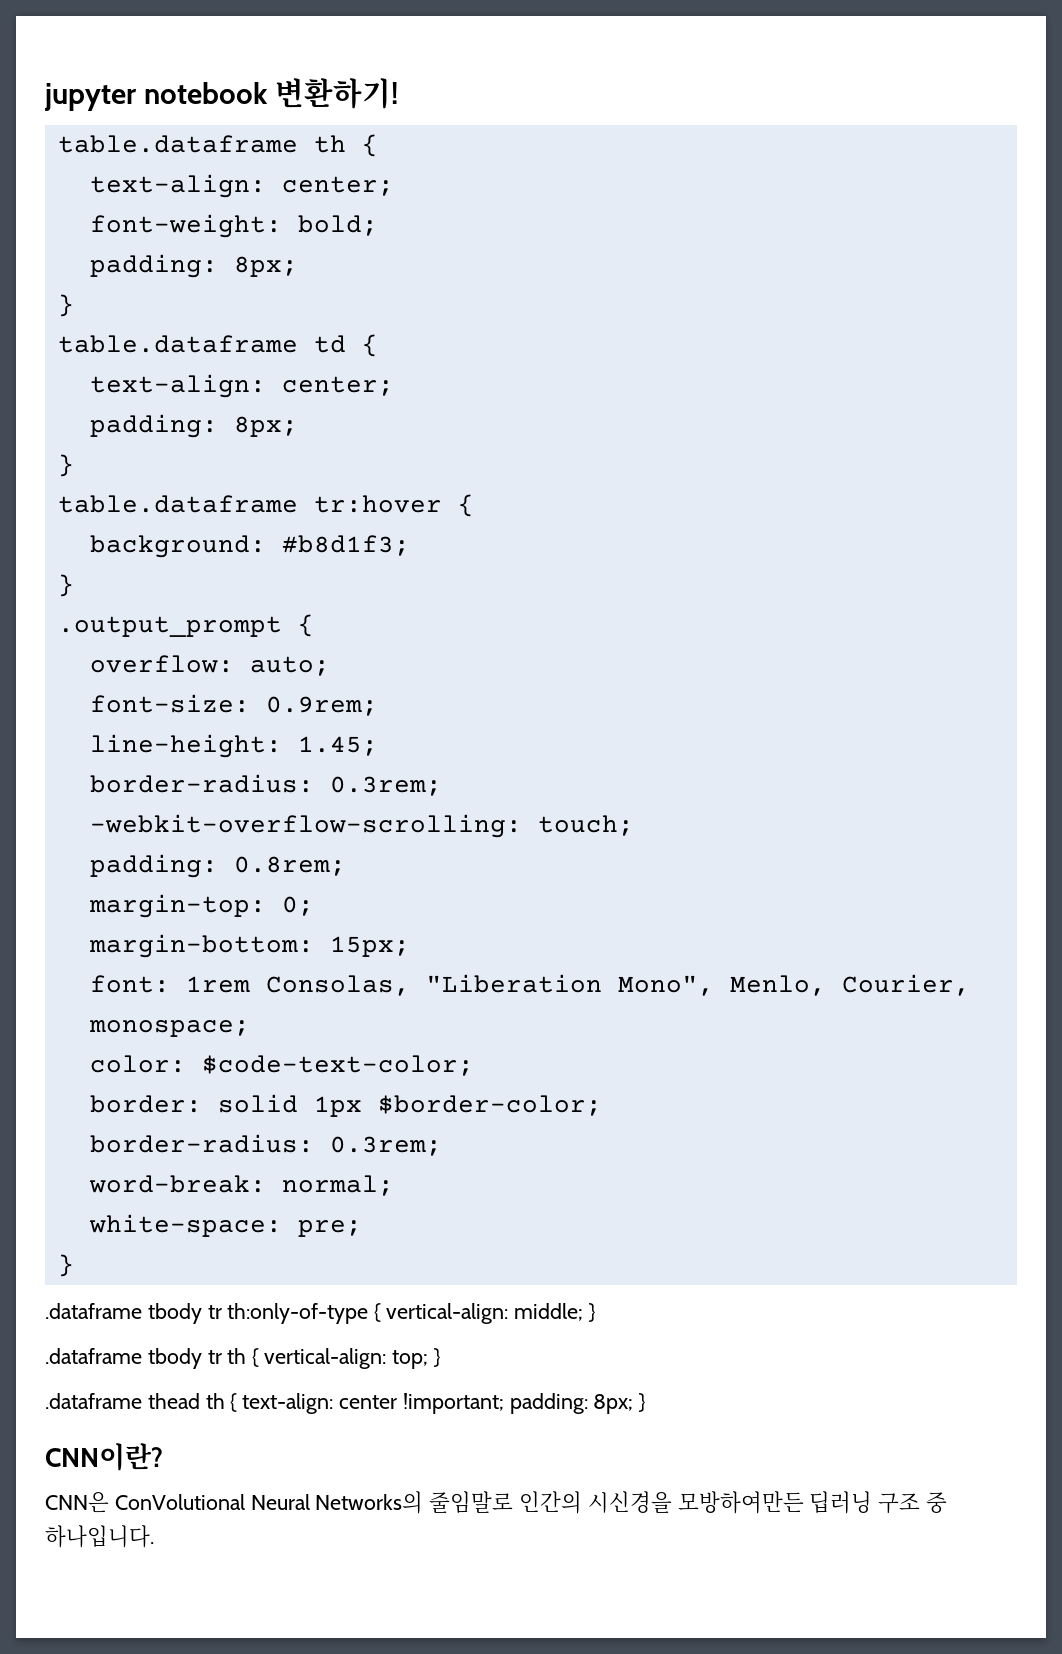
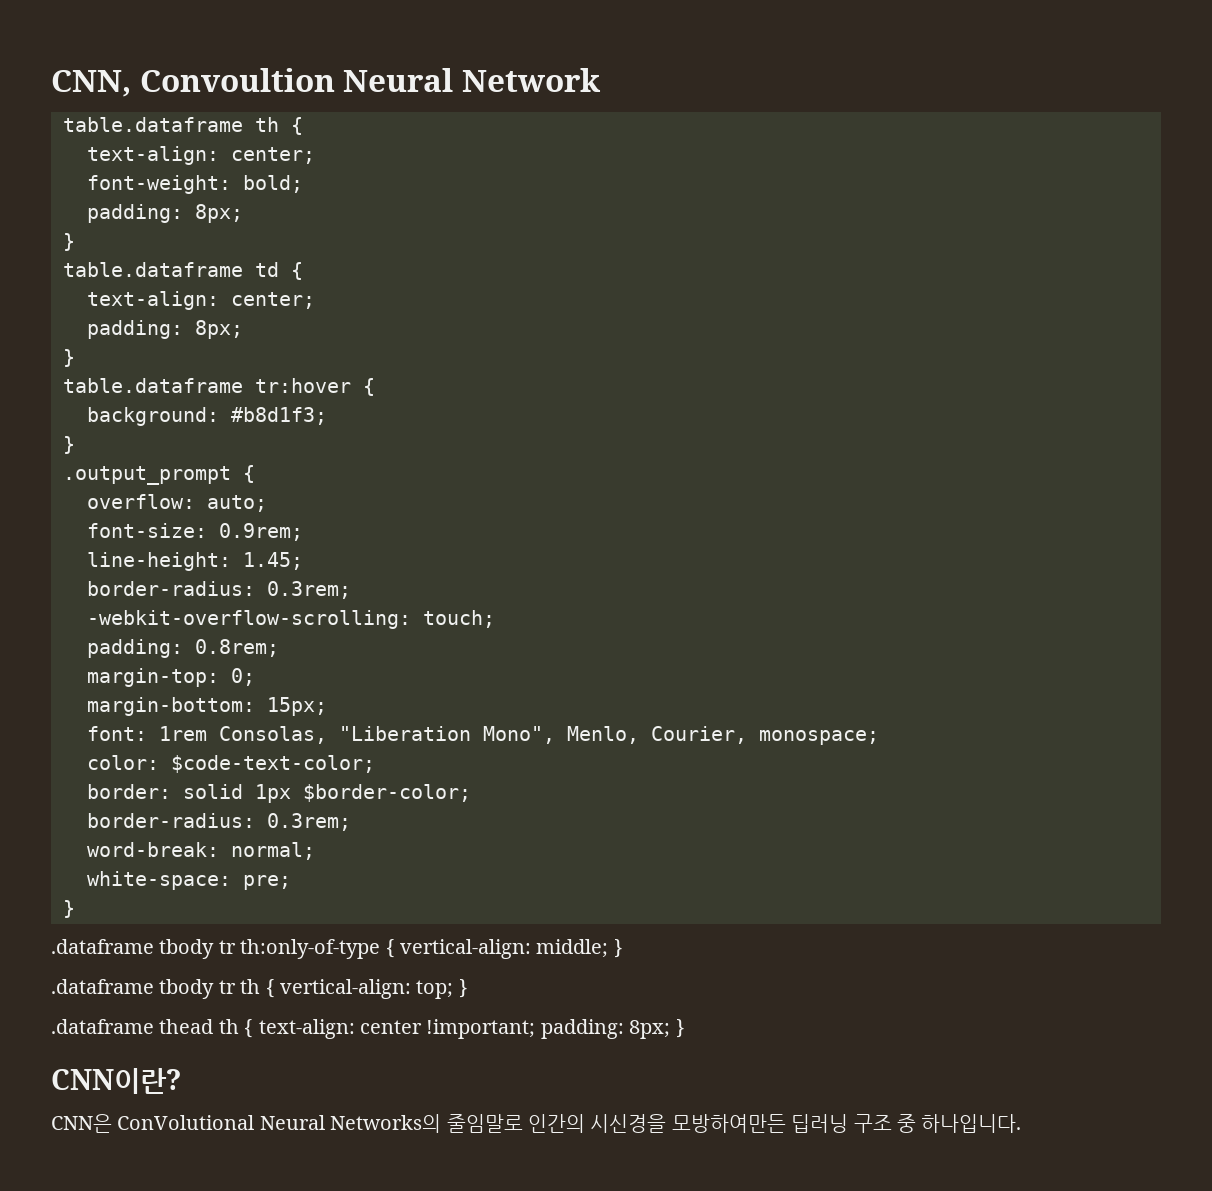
[44,78,398,111] jupyter notebook 변환하기! -> [51,68,601,97] CNN, Convoultion Neural Network

